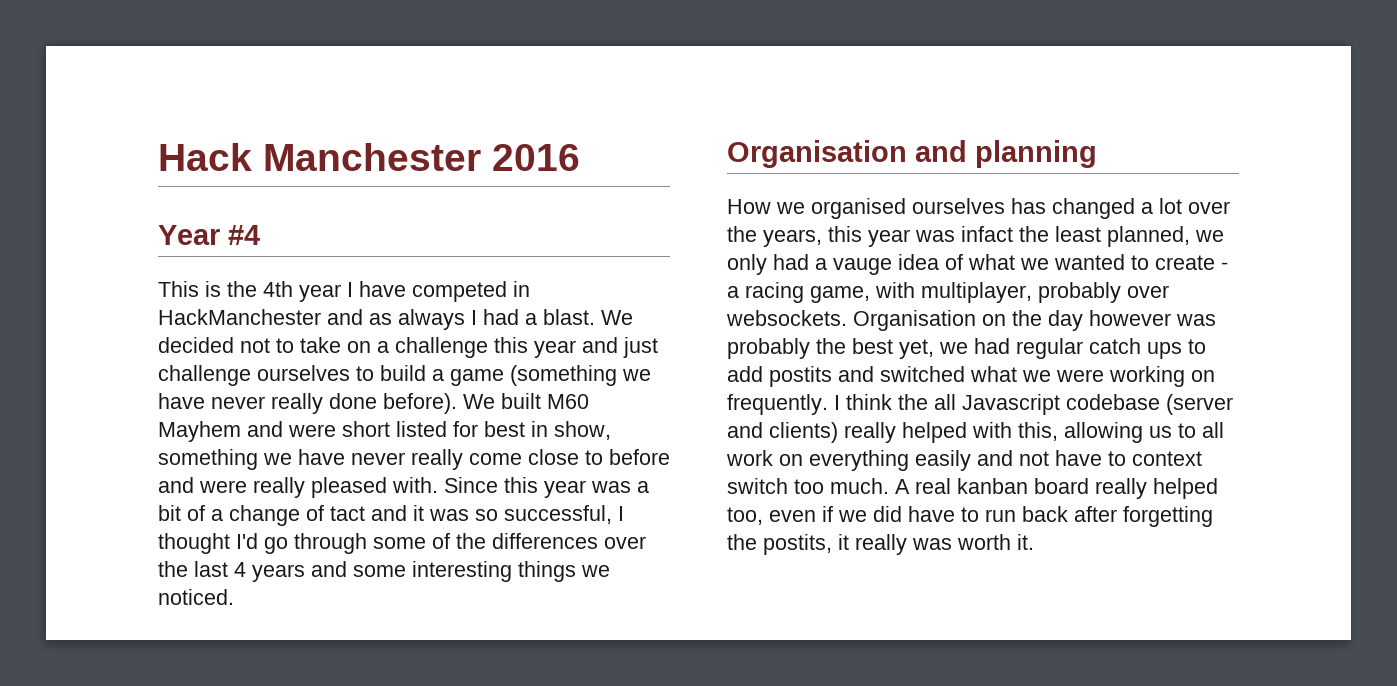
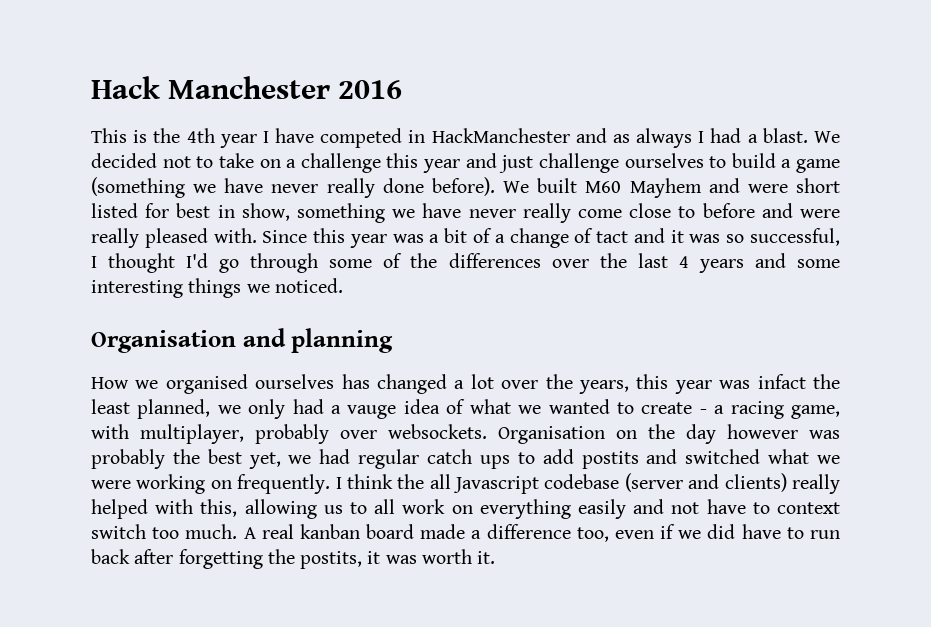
[158,225,260,245] // Year #4 -> (403, 89) none
[1095,478,1218,499] really helped -> [420,524,571,539] made a difference
[855,534,907,555] really -> (381, 557) none

